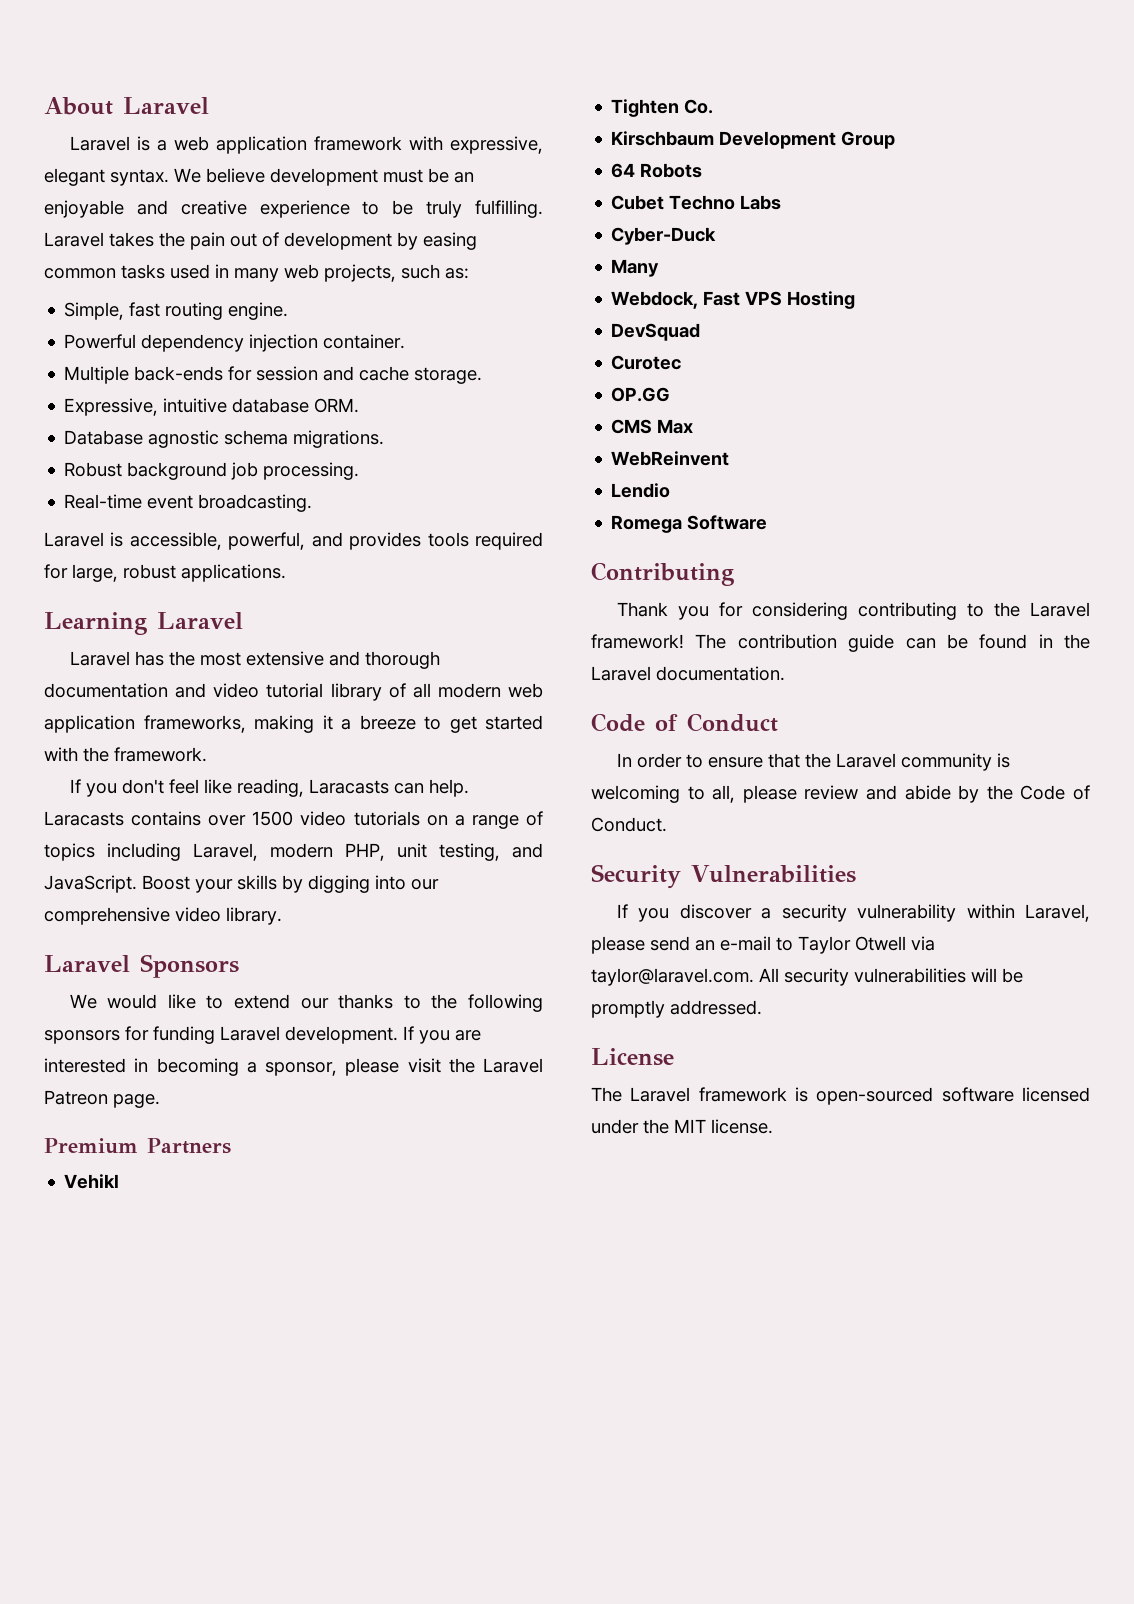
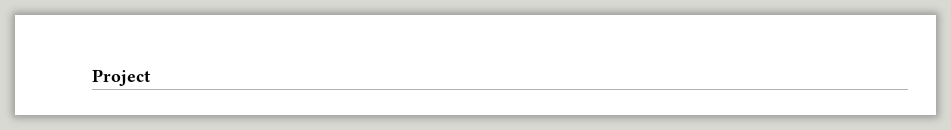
[44,97,209,115] [69,136,543,154] [44,168,474,186] [44,200,543,218] [44,232,477,250] [44,264,469,282] [64,302,289,320] [64,334,406,352] [64,366,483,384] [64,398,360,416] [64,430,385,448] [64,462,360,480] [64,494,313,512] [44,532,543,550] [44,564,286,582] [44,612,243,635] [69,651,440,669] [44,683,543,701] [44,715,543,733] [44,747,207,762] [69,779,469,797] [44,811,543,829] [44,843,543,861] [44,875,439,893] [44,907,282,925] [44,954,239,978] [69,994,543,1012] [44,1026,481,1044] [44,1058,543,1076] [44,1090,160,1108] [44,1138,231,1154] [64,1174,120,1189] [611,99,714,117] [611,131,896,149] [611,163,703,178] [611,195,782,210] [611,227,717,245] [611,259,660,277] [611,291,856,309] [611,323,701,341] [611,355,682,370] [611,387,671,402] [611,419,694,434] [611,451,730,466] [611,483,671,498] [611,515,768,533] [591,562,734,586] [616,602,1090,620] [591,634,1090,652] [591,666,785,681] [591,713,778,732] [616,753,1010,771] [591,785,1090,803] [591,817,667,832] [591,864,856,889] [616,904,1090,922] [591,936,935,954] [591,968,1023,986] [591,1000,762,1018] [591,1048,674,1066] [591,1087,1090,1105] [591,1119,773,1134] About Laravel // Laravel is a web application framework with expressive, elegant syntax. We believe development must be an enjoyable and creative experience to be truly fulfilling. Laravel takes the pain out of development by easing common tasks used in many web projects, such as: // Simple, fast routing engine. // Powerful dependency injection container. // Multiple back-ends for session and cache storage. // Expressive, intuitive database ORM. // Database agnostic schema migrations. // Robust background job processing. // Real-time event broadcasting. // Laravel is accessible, powerful, and provides tools required for large, robust applications. // Learning Laravel // Laravel has the most extensive and thorough documentation and video tutorial library of all modern web application frameworks, making it a breeze to get started with the framework. // If you don't feel like reading, Laracasts can help. Laracasts contains over 1500 video tutorials on a range of topics including Laravel, modern PHP, unit testing, and JavaScript. Boost your skills by digging into our comprehensive video library. // Laravel Sponsors // We would like to extend our thanks to the following sponsors for funding Laravel development. If you are interested in becoming a sponsor, please visit the Laravel Patreon page. // Premium Partners // Vehikl // Tighten Co. // Kirschbaum Development Group // 64 Robots // Cubet Techno Labs // Cyber-Duck // Many // Webdock, Fast VPS Hosting // DevSquad // Curotec // OP.GG // CMS Max // WebReinvent // Lendio // Romega Software // Contributing // Thank you for considering contributing to the Laravel framework! The contribution guide can be found in the Laravel documentation. // Code of Conduct // In order to ensure that the Laravel community is welcoming to all, please review and abide by the Code of Conduct. // Security Vulnerabilities // If you discover a security vulnerability within Laravel, please send an e-mail to Taylor Otwell via taylor@laravel.com. All security vulnerabilities will be promptly addressed. // License // The Laravel framework is open-sourced software licensed under the MIT license. -> [92,69,151,86] Project

